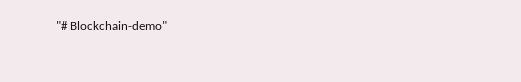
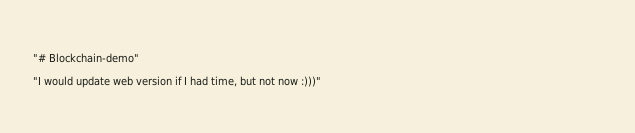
(168, 25) none -> [33,76,321,88] // "I would update web version if I had time, but not now :)))"

